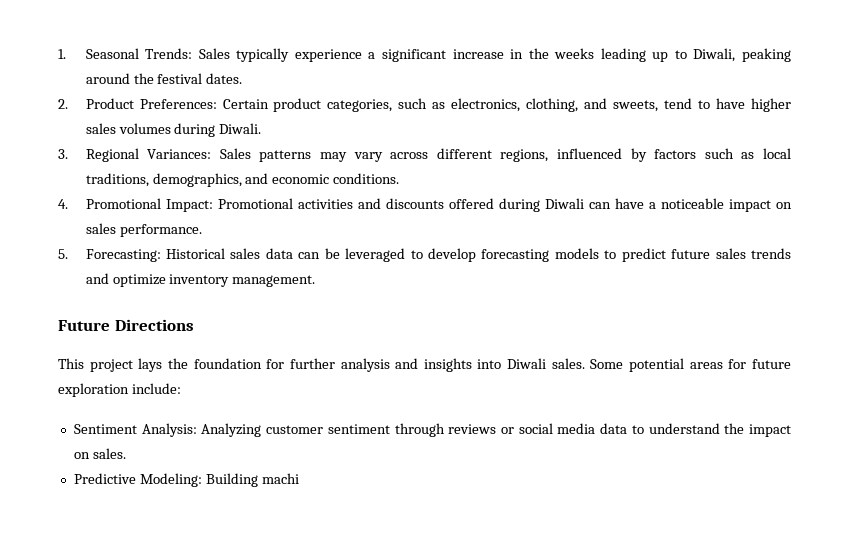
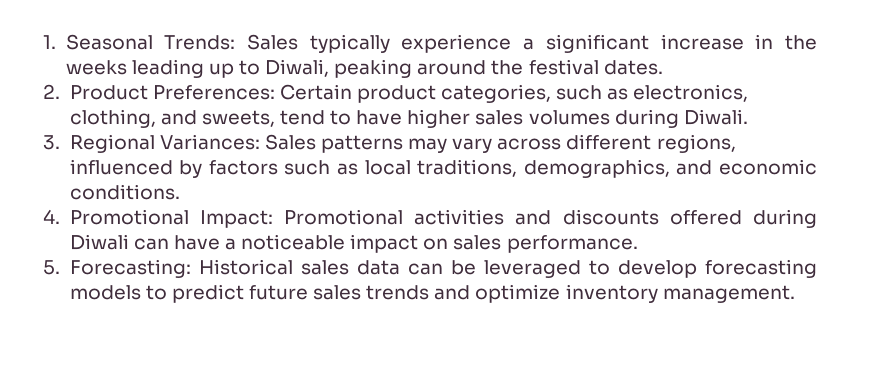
[58,319,194,331] [58,358,791,372] [58,383,181,397] [73,423,792,437] [73,448,126,459] [73,473,299,487] // Future Directions // This project lays the foundation for further analysis and insights into Diwali sales. Some potential areas for future exploration include: // Sentiment Analysis: Analyzing customer sentiment through reviews or social media data to understand the impact on sales. // Predictive Modeling: Building machi -> (795, 294) none

